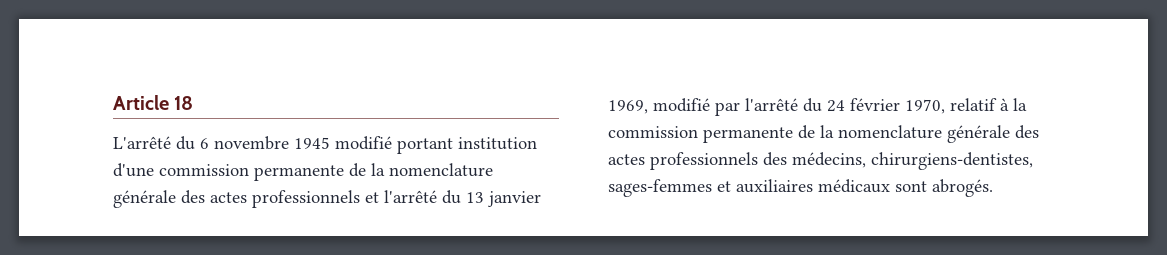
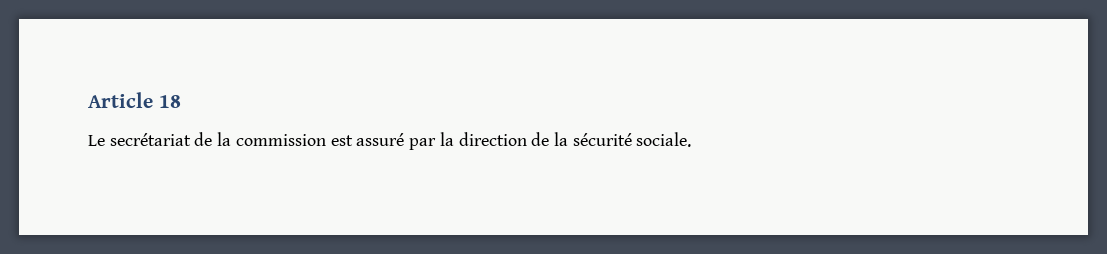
[113,136,537,154] [113,163,493,181] [113,190,541,208] [608,98,1027,116] [608,125,1039,143] [608,152,1033,170] [608,179,993,197] L'arrêté du 6 novembre 1945 modifié portant institution d'une commission permanente de la nomenclature générale des actes professionnels et l'arrêté du 13 janvier 1969, modifié par l'arrêté du 24 février 1970, relatif à la commission permanente de la nomenclature générale des actes professionnels des médecins, chirurgiens-dentistes, sages-femmes et auxiliaires médicaux sont abrogés. -> [88,132,692,150] Le secrétariat de la commission est assuré par la direction de la sécurité sociale.

